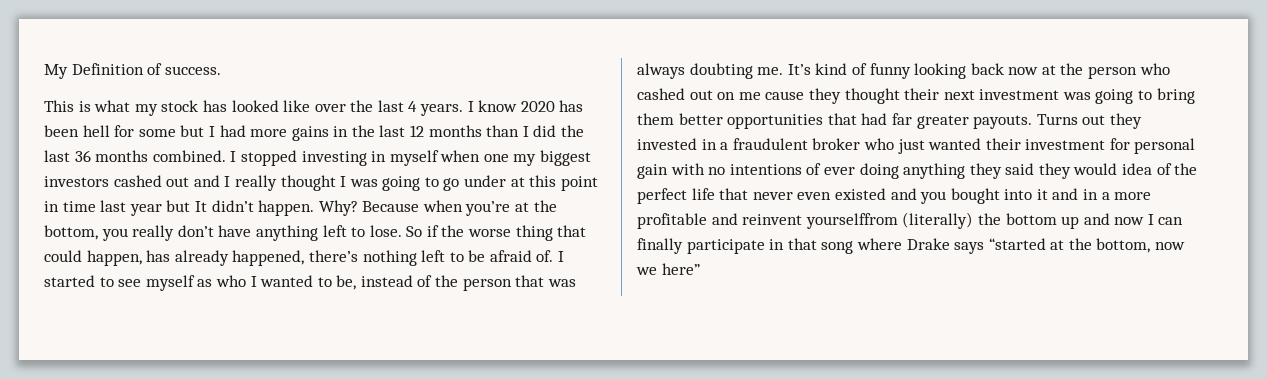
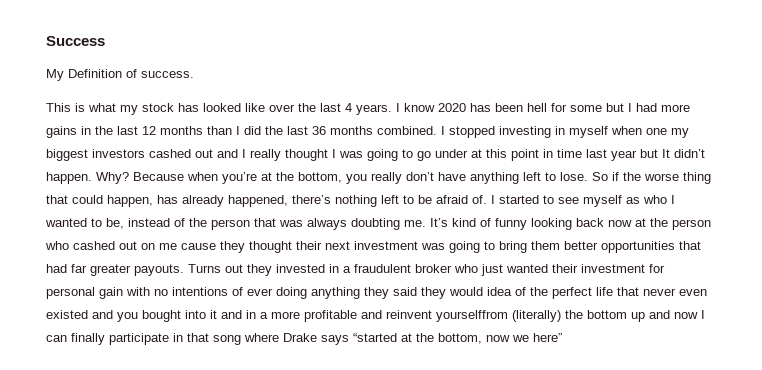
(44, 71) none -> [46,36,105,46] Success //

